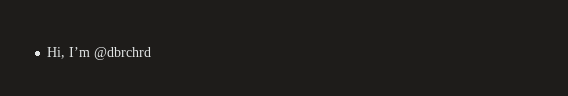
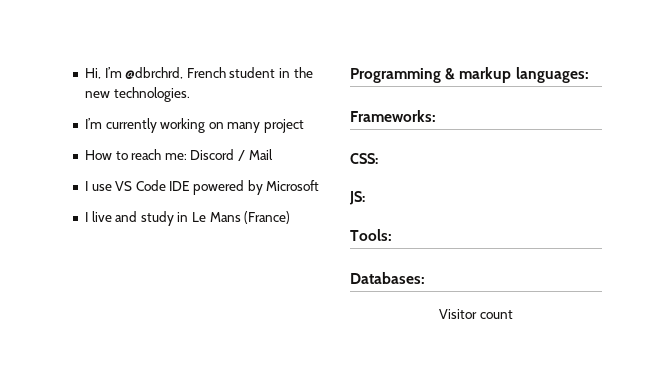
[94,47,152,60] @dbrchrd -> [125,67,313,79] [84,87,190,102] [84,118,305,133] [84,149,273,161] [84,180,320,195] [84,211,291,226] [350,67,589,83] [350,110,436,122] [350,153,378,164] [349,191,365,205] [350,229,392,241] [350,272,425,284] [439,309,513,319] @dbrchrd, French student in the new technologies. // I’m currently working on many project // How to reach me: Discord / Mail // I use VS Code IDE powered by Microsoft // I live and study in Le Mans (France) // Programming & markup languages: // Frameworks: // CSS: // JS: // Tools: // Databases: // Visitor count

